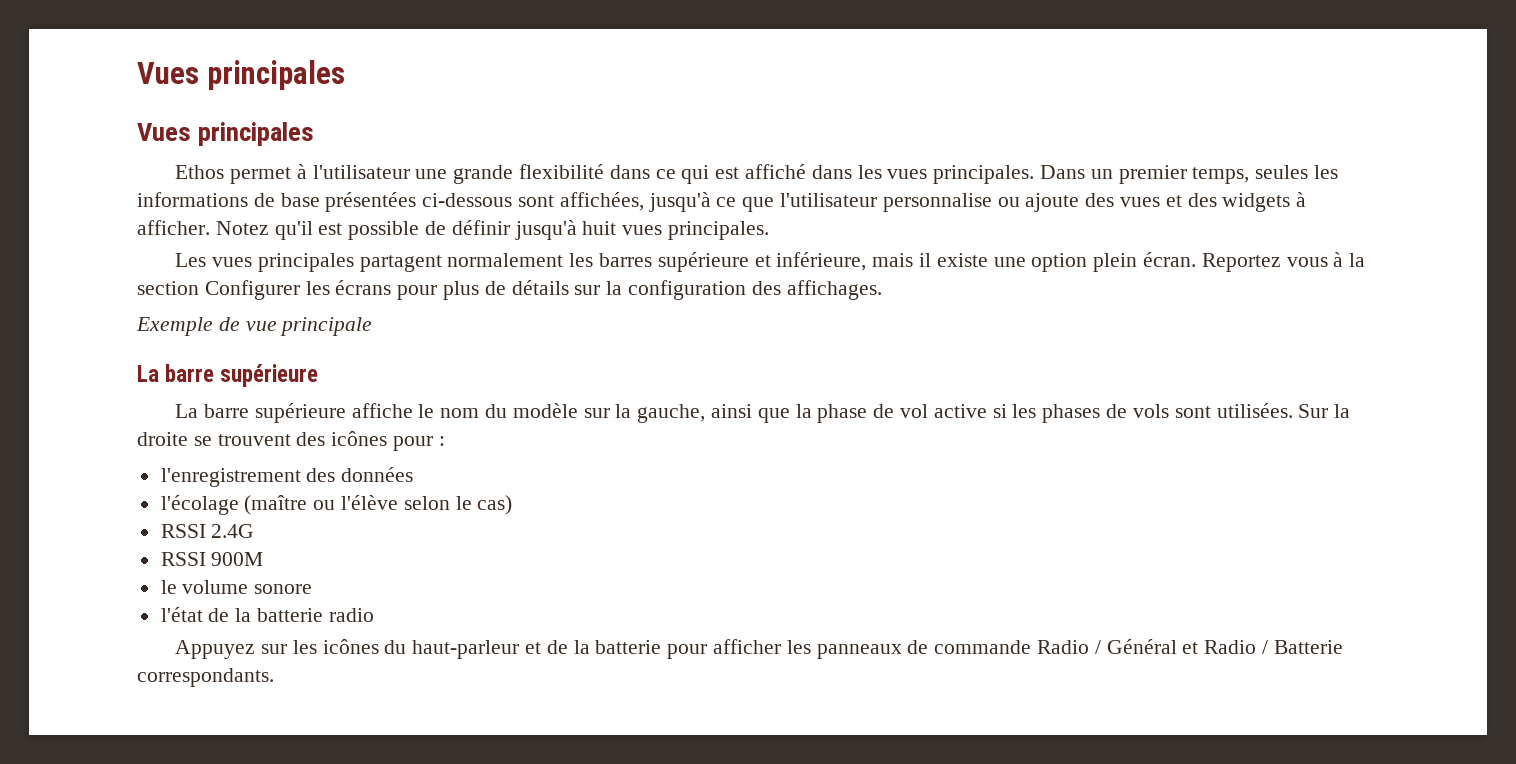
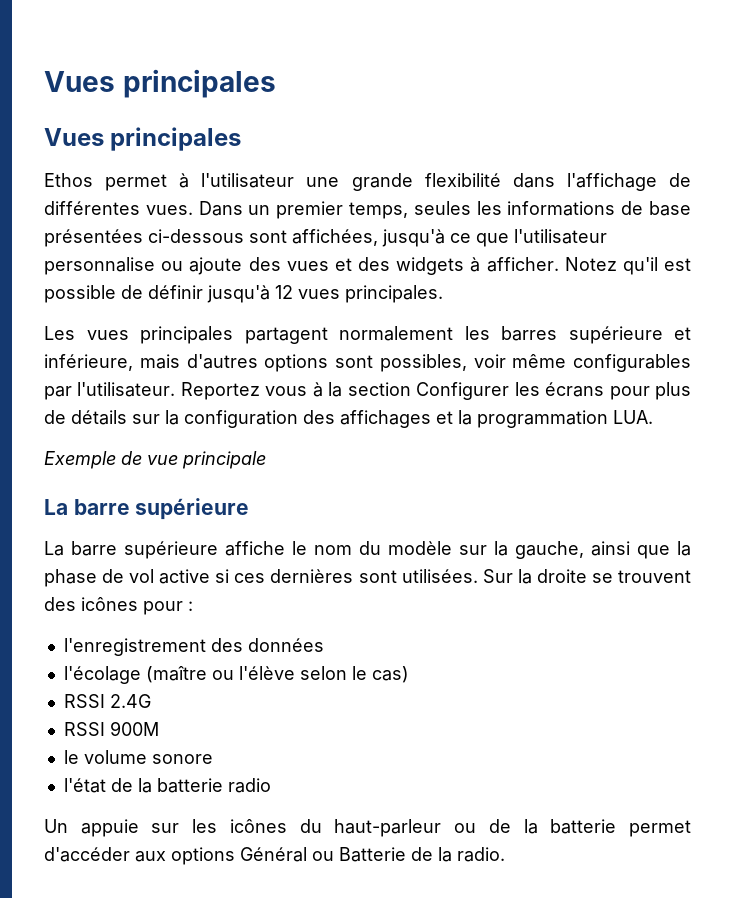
[655,164,1035,184] ce qui est affiché dans les vues principales. -> [566,173,691,191] [44,201,193,215] l'affichage de différentes vues.
[582,221,617,235] huit -> [275,285,293,299] 12
[919,252,1197,272] il existe une option plein écran. -> [186,354,691,372] [44,382,176,400] d'autres options sont possibles, voir même configurables par l'utilisateur.
[786,280,882,300] affichages. -> [340,410,653,428] affichages et la programmation LUA.
[1012,404,1169,423] les phases de vols -> [234,569,354,583] ces dernières
[175,640,256,659] Appuyez -> [44,819,139,837] Un appuie
[525,639,1343,659] [137,668,274,687] et de la batterie pour afficher les panneaux de commande Radio / Général et Radio / Batterie correspondants. -> [454,819,692,837] [44,847,505,865] ou de la batterie permet d'accéder aux options Général ou Batterie de la radio.

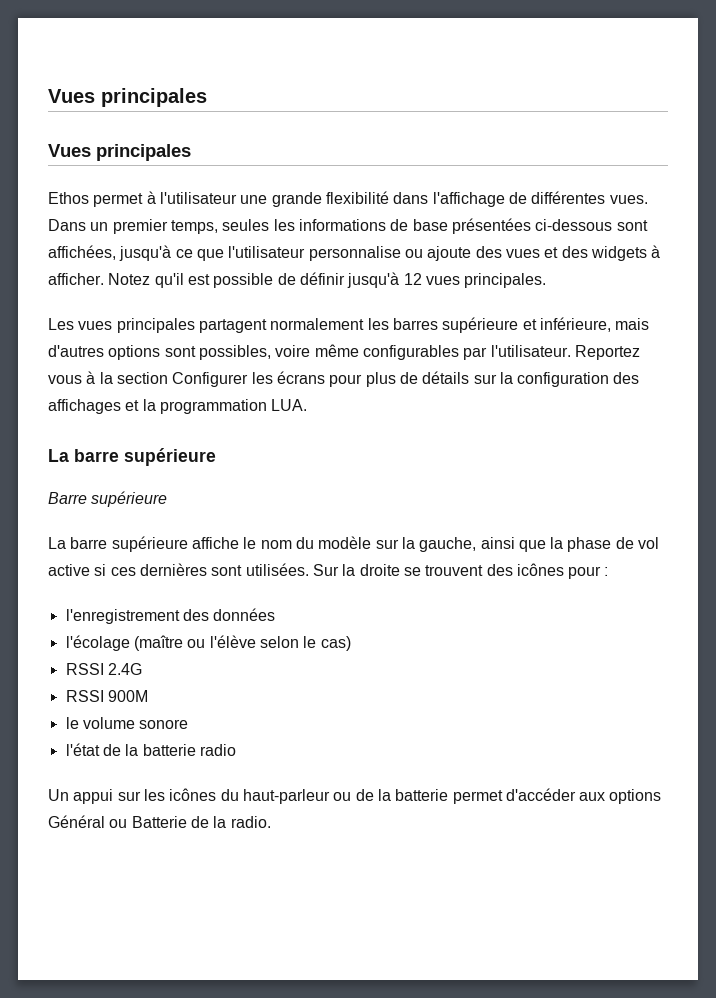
[473,354,506,368] voir -> [275,345,311,357] voire
[44,451,266,469] [44,498,250,520] // Exemple de vue principale // La barre supérieure -> [48,448,216,466] [48,491,168,507] // La barre supérieure // Barre supérieure
[80,819,139,837] appuie -> [73,789,114,804] appui

